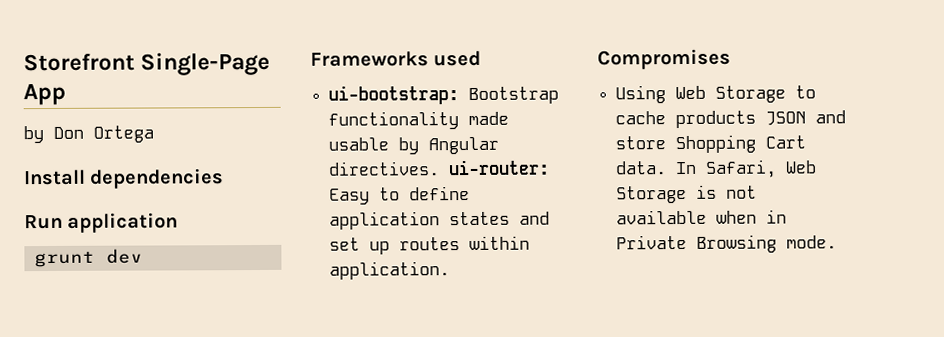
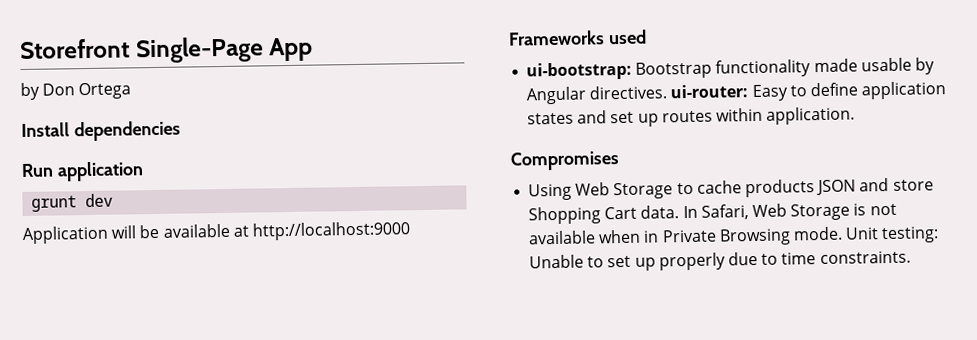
(143, 256) none -> [22,221,411,244] // Application will be available at http://localhost:9000
(838, 242) none -> [845,226,940,244] [529,250,911,271] Unit testing: Unable to set up properly due to time constraints.

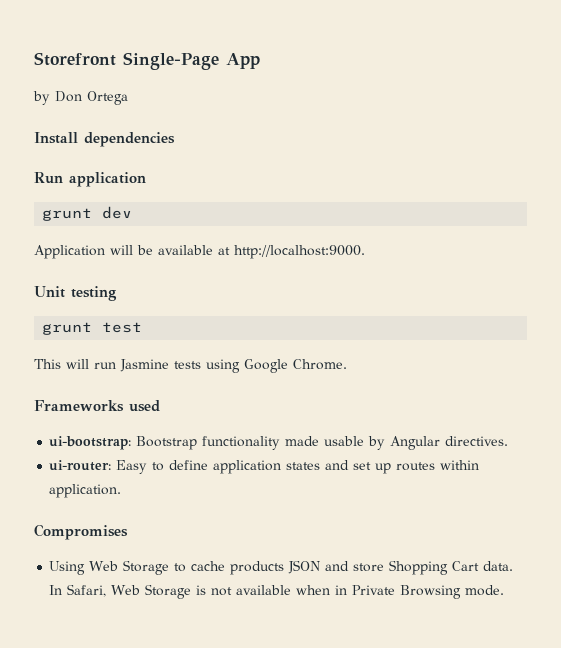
[251,221,411,241] http://localhost:9000 -> [234,245,365,259] [34,286,117,301] [42,322,143,335] [34,359,347,373] http://localhost:9000. // Unit testing // grunt test // This will run Jasmine tests using Google Chrome.
(668, 92) none -> (509, 441) //
[845,226,940,244] [529,250,911,271] Unit testing: Unable to set up properly due to time constraints. -> (505, 590) none

